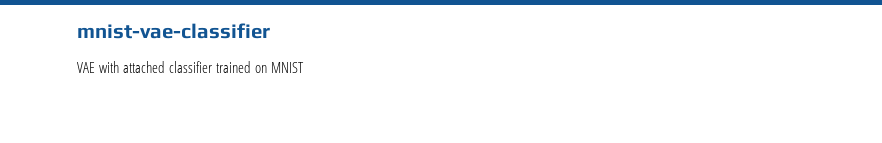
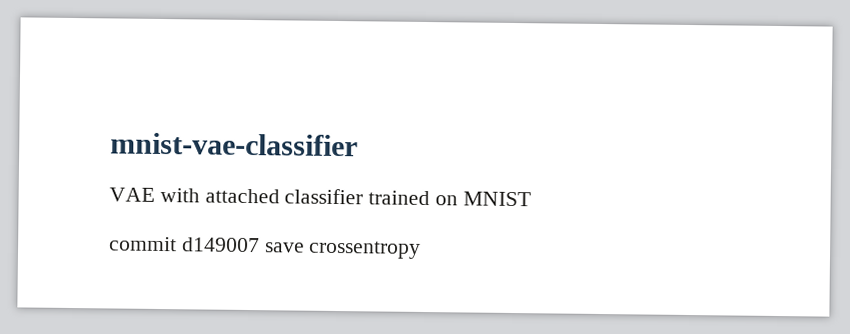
(305, 67) none -> [109,236,422,259] // commit d149007 save crossentropy

